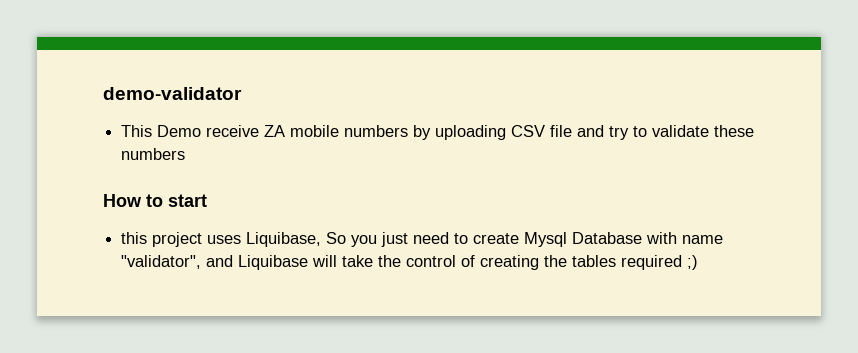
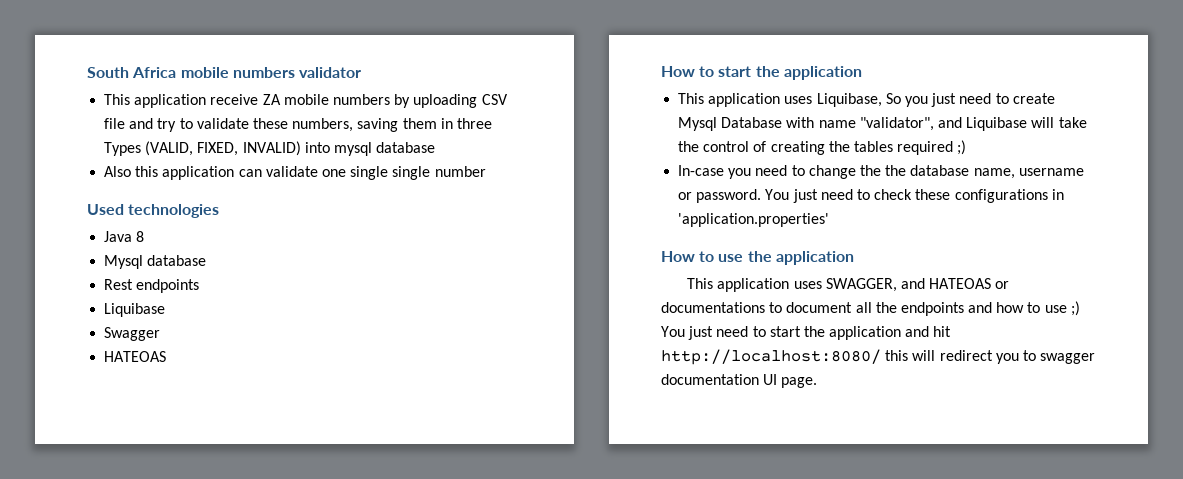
[103,87,242,100] [121,125,202,137] demo-validator // This Demo -> [87,67,362,78] [104,94,207,108] South Africa mobile numbers validator // This application
[121,148,186,160] numbers -> [292,118,492,132] [104,141,436,156] [104,166,486,180] [87,204,220,218] [104,231,145,242] [104,255,207,269] [104,279,200,293] [104,303,166,317] [104,327,161,341] [104,351,167,362] numbers, saving them in three Types (VALID, FIXED, INVALID) into mysql database // Also this application can validate one single single number // Used technologies // Java 8 // Mysql database // Rest endpoints // Liquibase // Swagger // HATEOAS
[121,232,203,247] // this project -> [755,66,862,80] [678,93,781,107] the application // This application
(699, 262) none -> [678,165,1084,179] [678,189,1064,203] [678,213,830,227] [661,251,854,265] [687,278,1010,292] [661,301,1080,316] [661,326,952,340] [661,349,1096,365] [661,374,818,388] // In-case you need to change the the database name, username or password. You just need to check these configurations in 'application.properties' // How to use the application // This application uses SWAGGER, and HATEOAS or documentations to document all the endpoints and how to use ;) You just need to start the application and hit http://localhost:8080/ this will redirect you to swagger documentation UI page.

